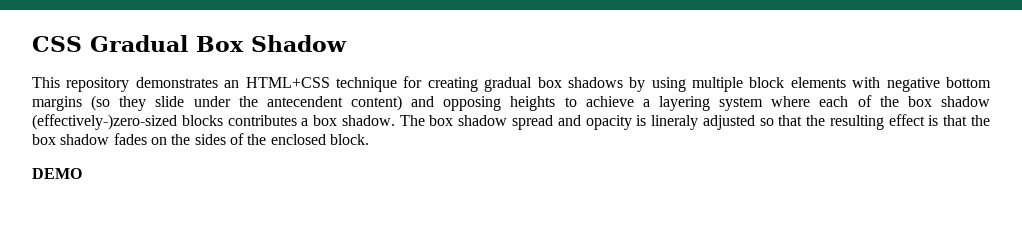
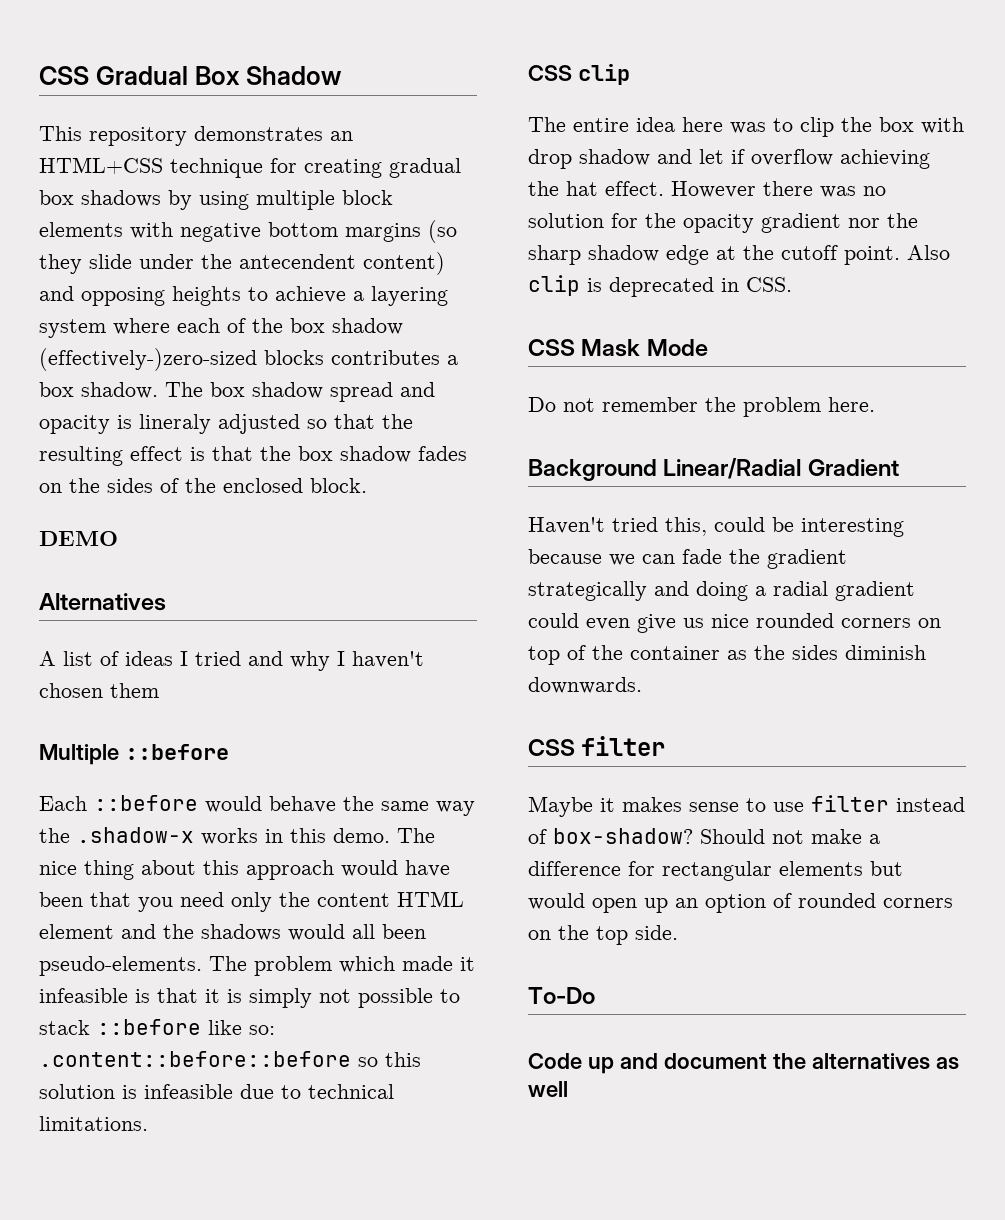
(82, 173) none -> [39,593,166,611] [39,651,424,671] [39,683,159,698] [39,744,229,765] [39,795,475,816] [39,827,435,845] [39,860,450,880] [39,891,464,912] [39,924,426,941] [39,956,475,976] [39,988,460,1008] [39,1019,275,1035] [39,1051,421,1067] [39,1084,394,1099] [39,1116,148,1131] [528,64,630,85] [528,117,964,137] [528,149,930,169] [528,181,886,198] [528,213,918,233] [528,245,950,265] [528,275,792,297] [528,339,708,357] [528,397,875,417] [528,458,899,481] [528,517,904,537] [528,549,847,569] [528,581,915,601] [528,613,941,633] [528,645,926,665] [528,677,642,694] [528,736,666,756] [528,795,965,817] [528,828,880,844] [528,861,903,881] [528,893,953,913] [528,925,678,945] [528,987,595,1004] [528,1053,959,1074] [528,1081,568,1097] // Alternatives // A list of ideas I tried and why I haven't chosen them // Multiple ::before // Each ::before would behave the same way the .shadow-x works in this demo. The nice thing about this approach would have been that you need only the content HTML element and the shadows would all been pseudo-elements. The problem which made it infeasible is that it is simply not possible to stack ::before like so: .content::before::before so this solution is infeasible due to technical limitations. // CSS clip // The entire idea here was to clip the box with drop shadow and let if overflow achieving the hat effect. However there was no solution for the opacity gradient nor the sharp shadow edge at the cutoff point. Also clip is deprecated in CSS. // CSS Mask Mode // Do not remember the problem here. // Background Linear/Radial Gradient // Haven't tried this, could be interesting because we can fade the gradient strategically and doing a radial gradient could even give us nice rounded corners on top of the container as the sides diminish downwards. // CSS filter // Maybe it makes sense to use filter instead of box-shadow? Should not make a difference for rectangular elements but would open up an option of rounded corners on the top side. // To-Do // Code up and document the alternatives as well

